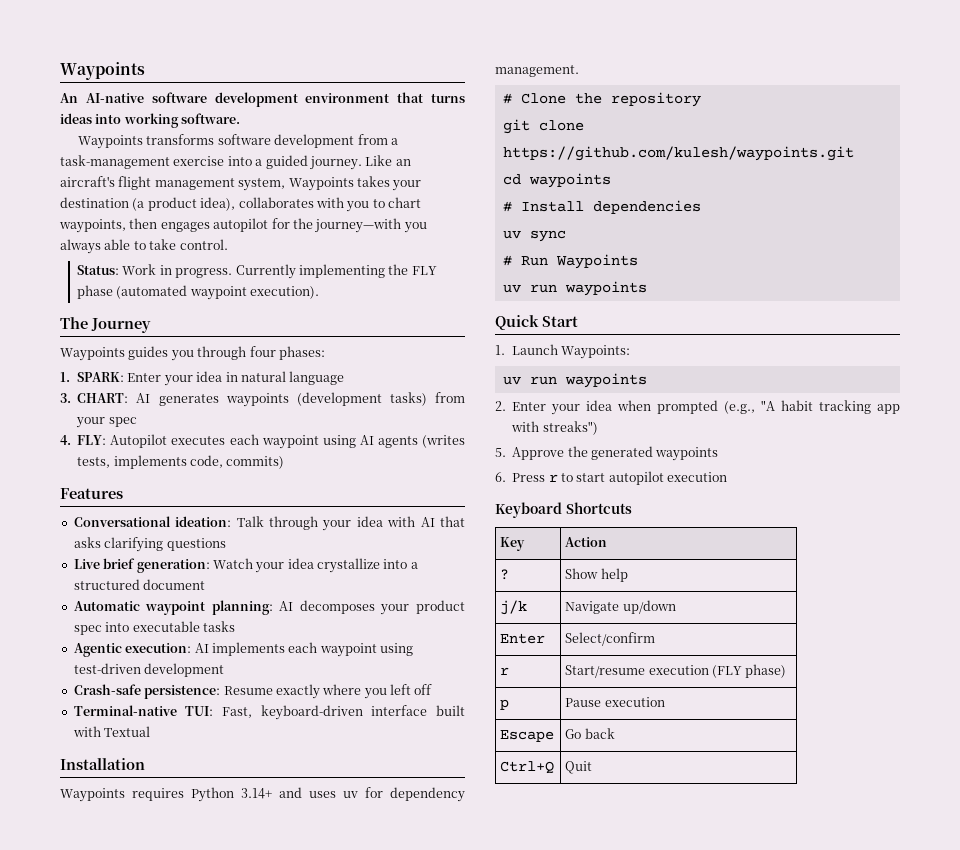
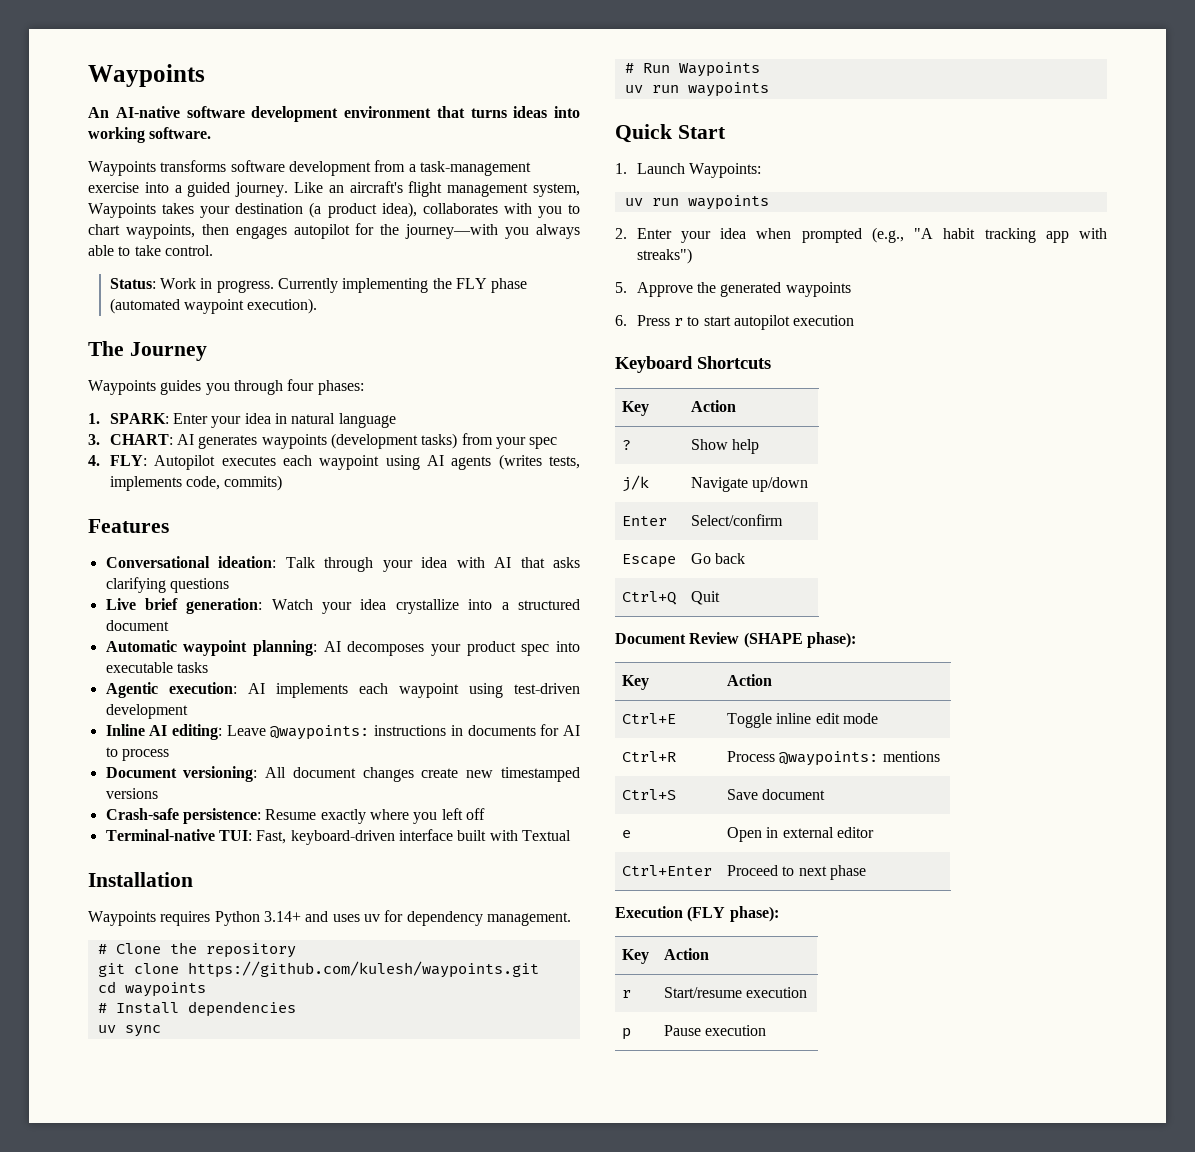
(225, 670) none -> [105,724,580,740] [105,747,169,761] [105,766,580,782] [105,788,158,799] // Inline AI editing: Leave @waypoints: instructions in documents for AI to process // Document versioning: All document changes create new timestamped versions
[500,667,510,675] [565,664,787,678] [500,699,510,710] [565,697,665,707] // r | Start/resume execution (FLY phase) // p | Pause execution -> (784, 520) none
(593, 767) none -> [615,632,856,648] [622,675,650,690] [727,674,773,686] [622,713,677,724] [727,713,879,728] [622,751,677,762] [727,751,940,766] [622,789,677,800] [727,789,826,800] [622,830,632,838] [727,827,875,842] [622,865,713,876] [727,865,867,880] [615,906,779,922] [622,949,650,964] [664,948,710,960] [622,990,632,998] [664,987,808,998] [622,1028,632,1040] [664,1025,767,1036] // Document Review (SHAPE phase): // Key | Action // Ctrl+E | Toggle inline edit mode // Ctrl+R | Process @waypoints: mentions // Ctrl+S | Save document // e | Open in external editor // Ctrl+Enter | Proceed to next phase // Execution (FLY phase): // Key | Action // r | Start/resume execution // p | Pause execution

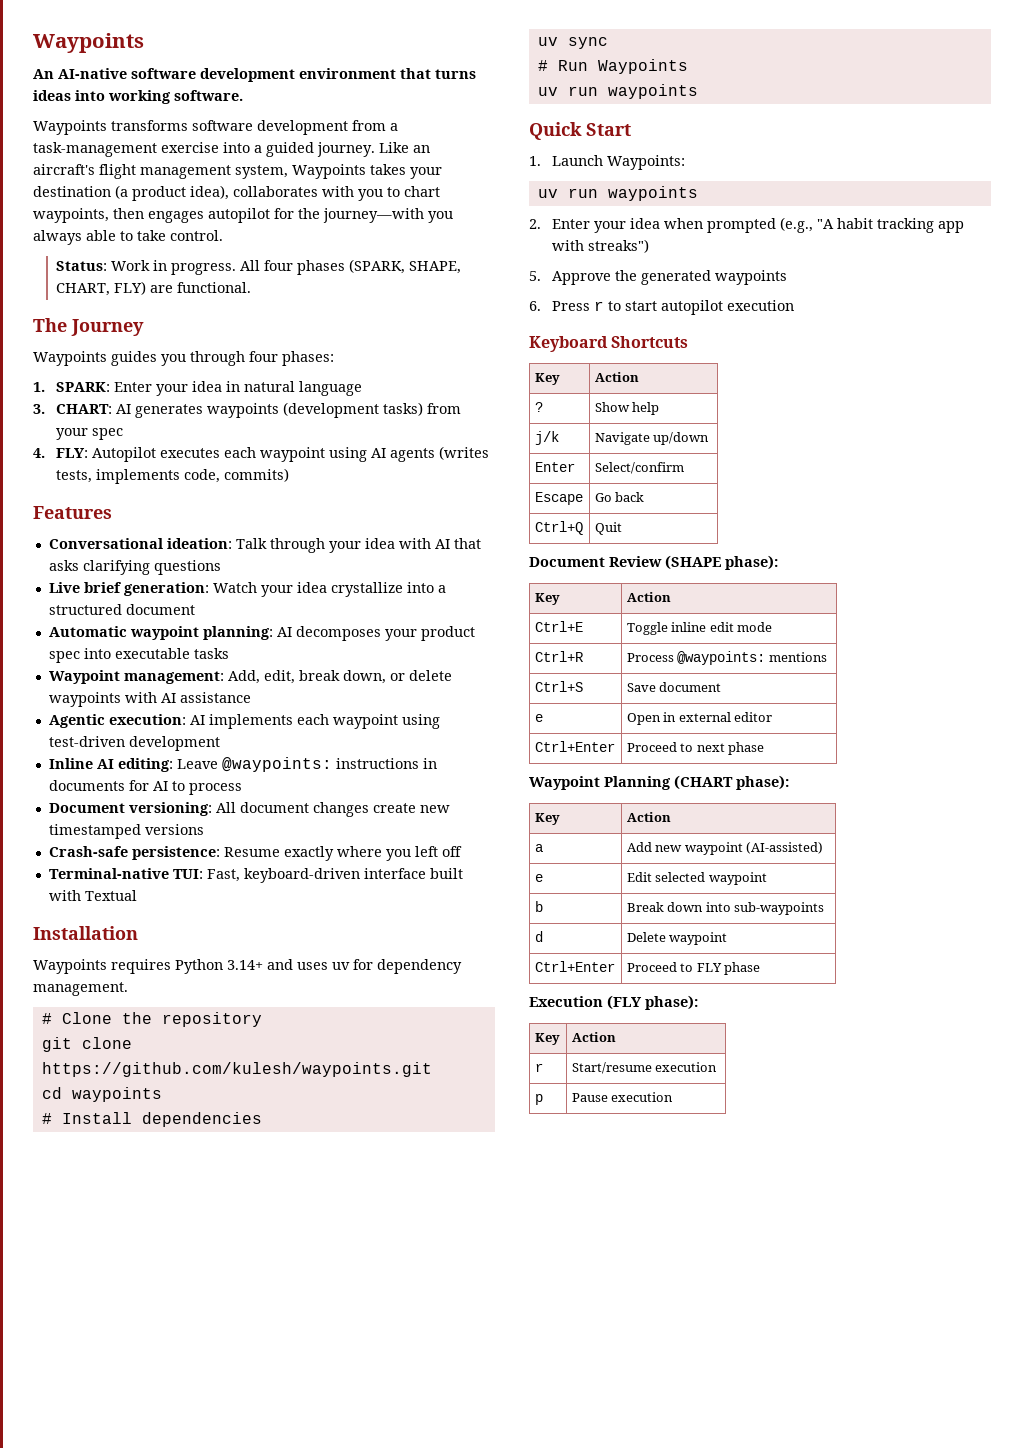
[278,278,528,293] [109,298,318,314] Currently implementing the FLY phase (automated waypoint execution). -> [239,259,461,275] [55,281,251,296] All four phases (SPARK, SHAPE, CHART, FLY) are functional.
(208, 667) none -> [48,670,452,684] [48,692,251,707] // Waypoint management: Add, edit, break down, or delete waypoints with AI assistance
(867, 872) none -> [529,775,789,790] [534,813,560,825] [626,812,671,822] [534,844,543,852] [626,842,824,855] [534,874,543,882] [626,872,767,885] [534,901,543,912] [626,902,825,915] [534,931,543,942] [626,932,728,945] [534,961,615,972] [626,962,761,975] // Waypoint Planning (CHART phase): // Key | Action // a | Add new waypoint (AI-assisted) // e | Edit selected waypoint // b | Break down into sub-waypoints // d | Delete waypoint // Ctrl+Enter | Proceed to FLY phase

